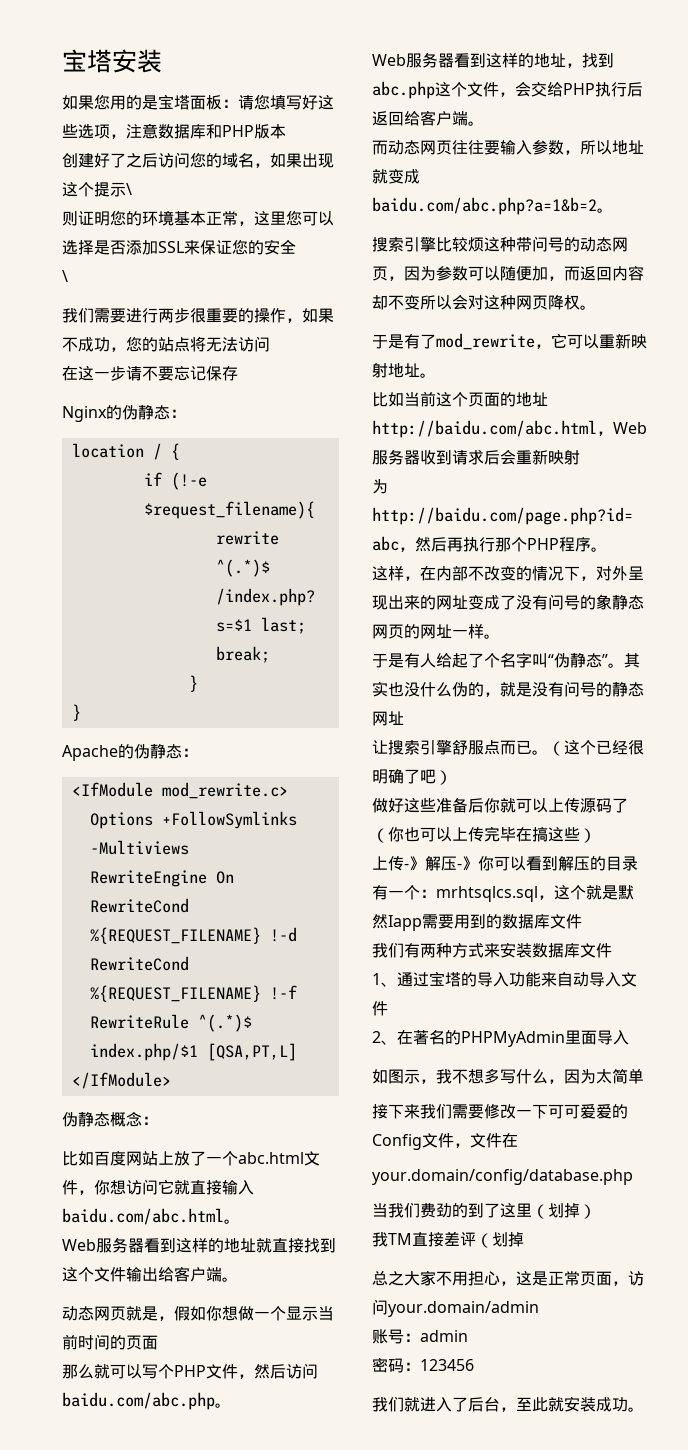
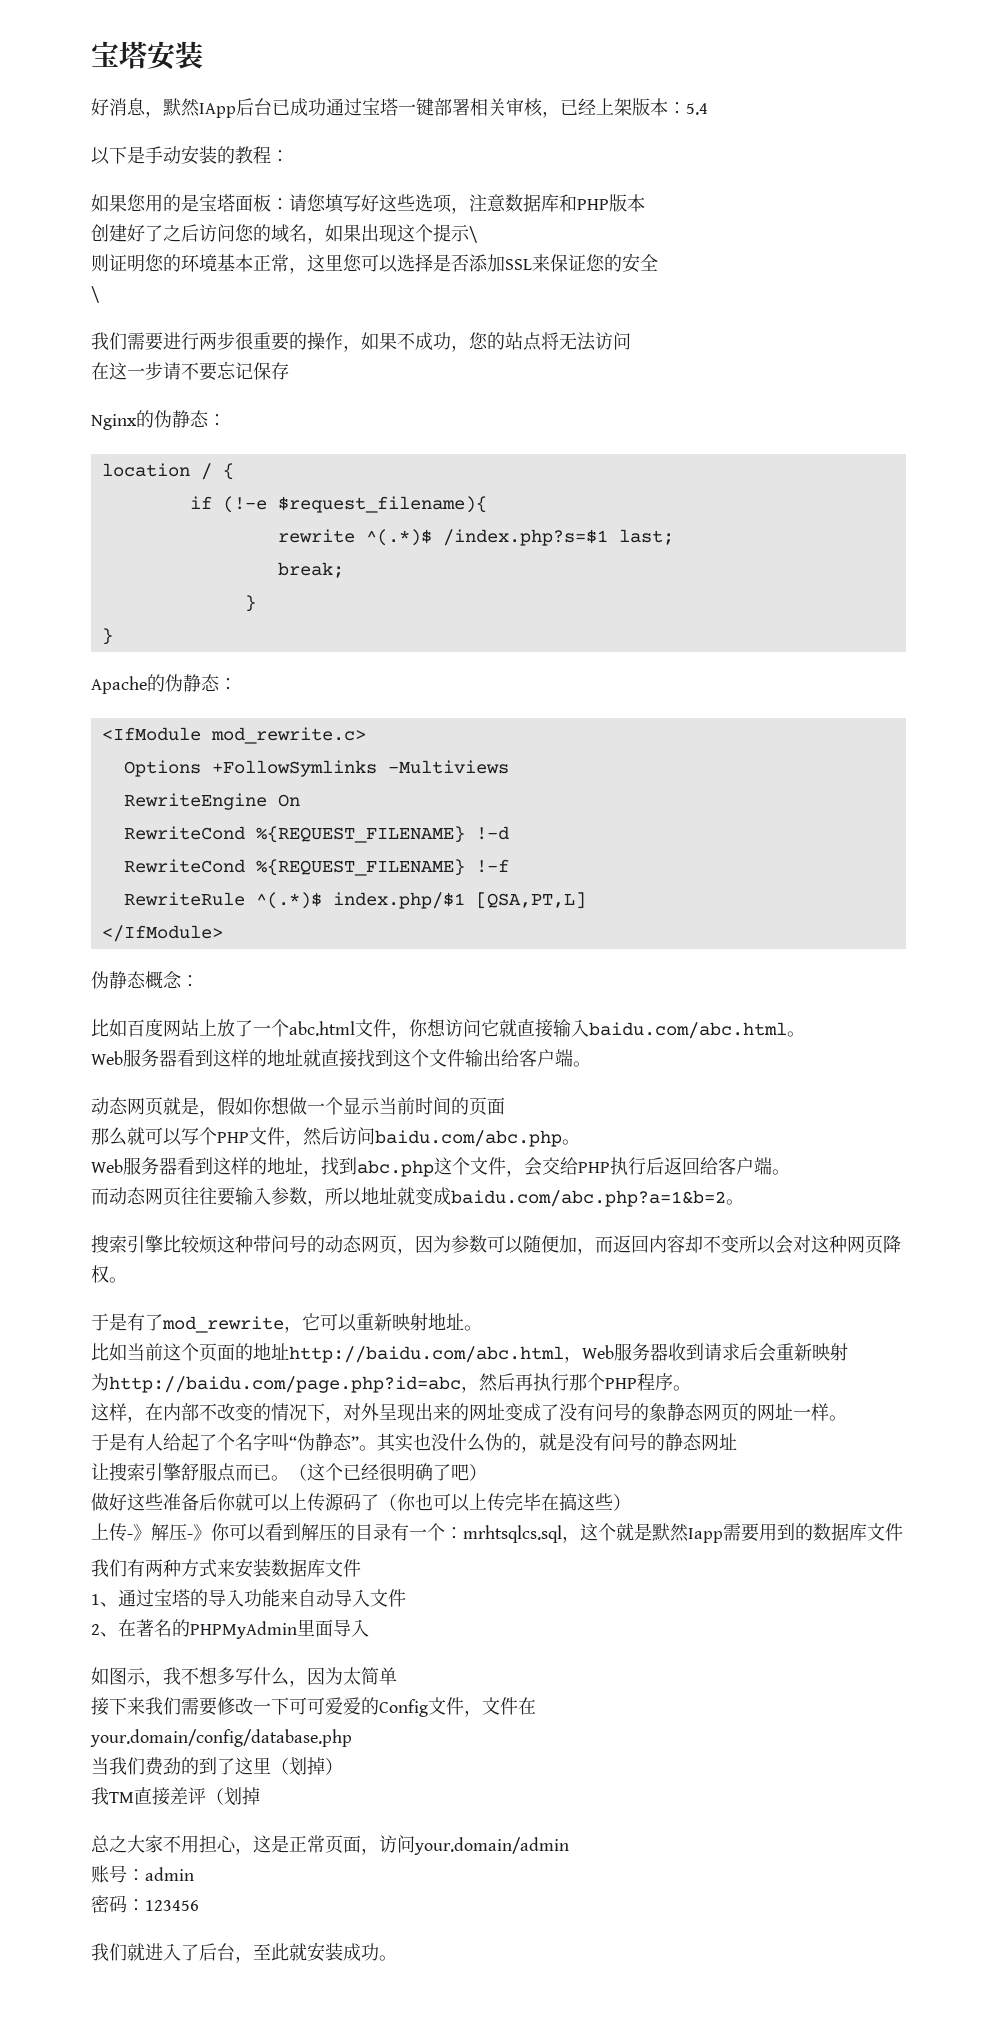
(162, 61) none -> [91,97,708,118] [91,145,289,165] // 好消息，默然IApp后台已成功通过宝塔一键部署相关审核，已经上架版本：5.4 // 以下是手动安装的教程：

